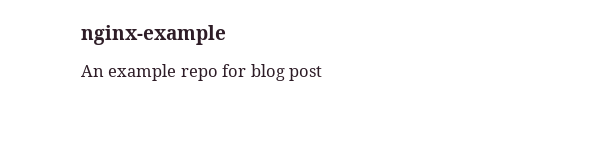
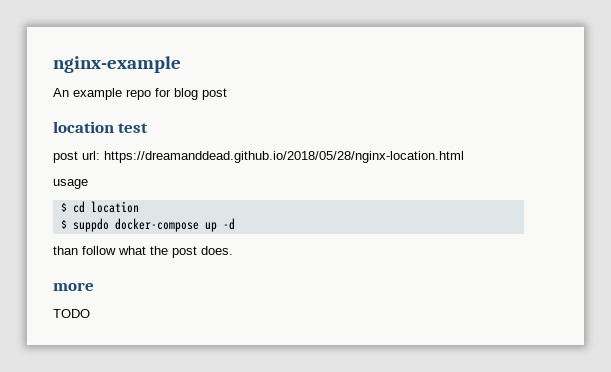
(323, 73) none -> [53,121,149,133] [53,151,464,163] [53,179,88,189] [60,201,139,213] [60,218,235,232] [53,246,233,258] [53,282,94,291] [53,309,90,318] // location test // post url: https://dreamanddead.github.io/2018/05/28/nginx-location.html // usage // $ cd location // $ suppdo docker-compose up -d // than follow what the post does. // more // TODO

